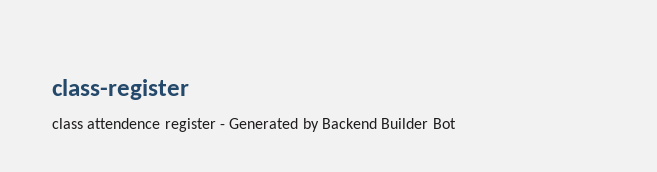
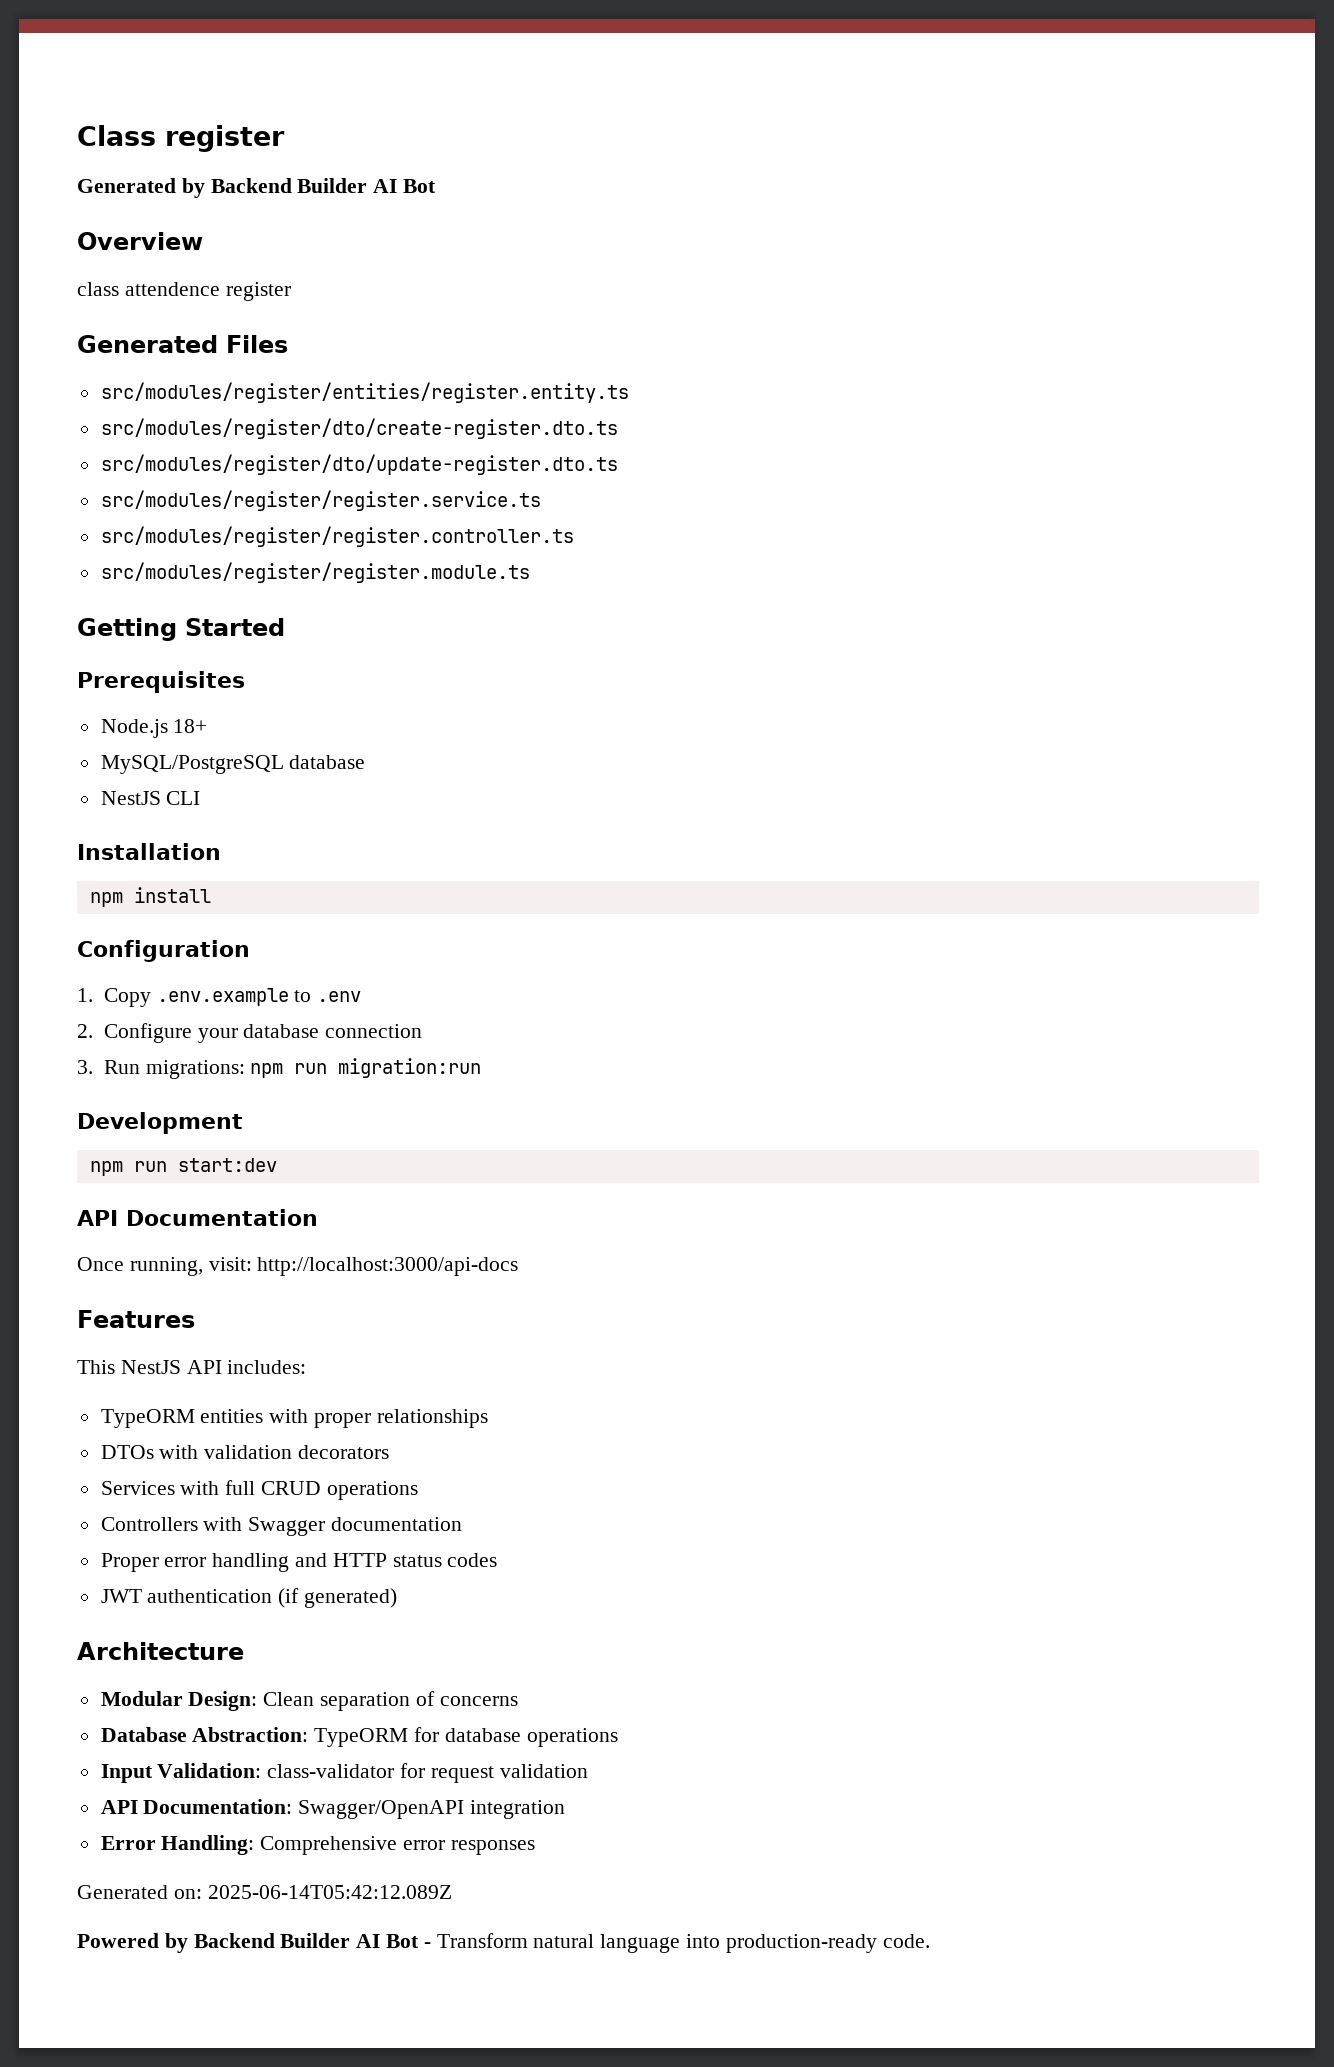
[52,79,189,100] [52,118,456,132] class-register // class attendence register - Generated by Backend Builder Bot -> [77,125,285,152] [77,178,437,198] [77,232,203,250] [77,282,291,301] [77,335,288,353] [100,382,629,403] [100,418,618,439] [100,454,618,475] [100,490,541,511] [100,526,574,547] [100,562,530,583] [77,618,285,641] [77,671,245,693] [100,719,208,738] [100,755,366,774] [100,791,201,805] [77,843,221,860] [89,887,211,907] [77,940,250,962] [77,988,362,1007] [77,1023,423,1043] [77,1058,482,1079] [77,1112,243,1134] [89,1158,277,1176] [77,1209,318,1226] [77,1257,519,1276] [77,1310,195,1328] [77,1360,307,1374] [100,1409,488,1428] [100,1445,390,1459] [100,1480,418,1500] [100,1517,463,1536] [100,1553,498,1572] [100,1588,398,1608] [77,1642,244,1660] [100,1691,518,1711] [100,1727,618,1747] [100,1763,588,1783] [100,1799,566,1819] [100,1835,535,1855] [77,1885,452,1899] [77,1933,930,1953] Class register // Generated by Backend Builder AI Bot // Overview // class attendence register // Generated Files // src/modules/register/entities/register.entity.ts // src/modules/register/dto/create-register.dto.ts // src/modules/register/dto/update-register.dto.ts // src/modules/register/register.service.ts // src/modules/register/register.controller.ts // src/modules/register/register.module.ts // Getting Started // Prerequisites // Node.js 18+ // MySQL/PostgreSQL database // NestJS CLI // Installation // npm install // Configuration // 1. Copy .env.example to .env // 2. Configure your database connection // 3. Run migrations: npm run migration:run // Development // npm run start:dev // API Documentation // Once running, visit: http://localhost:3000/api-docs // Features // This NestJS API includes: // TypeORM entities with proper relationships // DTOs with validation decorators // Services with full CRUD operations // Controllers with Swagger documentation // Proper error handling and HTTP status codes // JWT authentication (if generated) // Architecture // Modular Design: Clean separation of concerns // Database Abstraction: TypeORM for database operations // Input Validation: class-validator for request validation // API Documentation: Swagger/OpenAPI integration // Error Handling: Comprehensive error responses // Generated on: 2025-06-14T05:42:12.089Z // Powered by Backend Builder AI Bot - Transform natural language into production-ready code.

